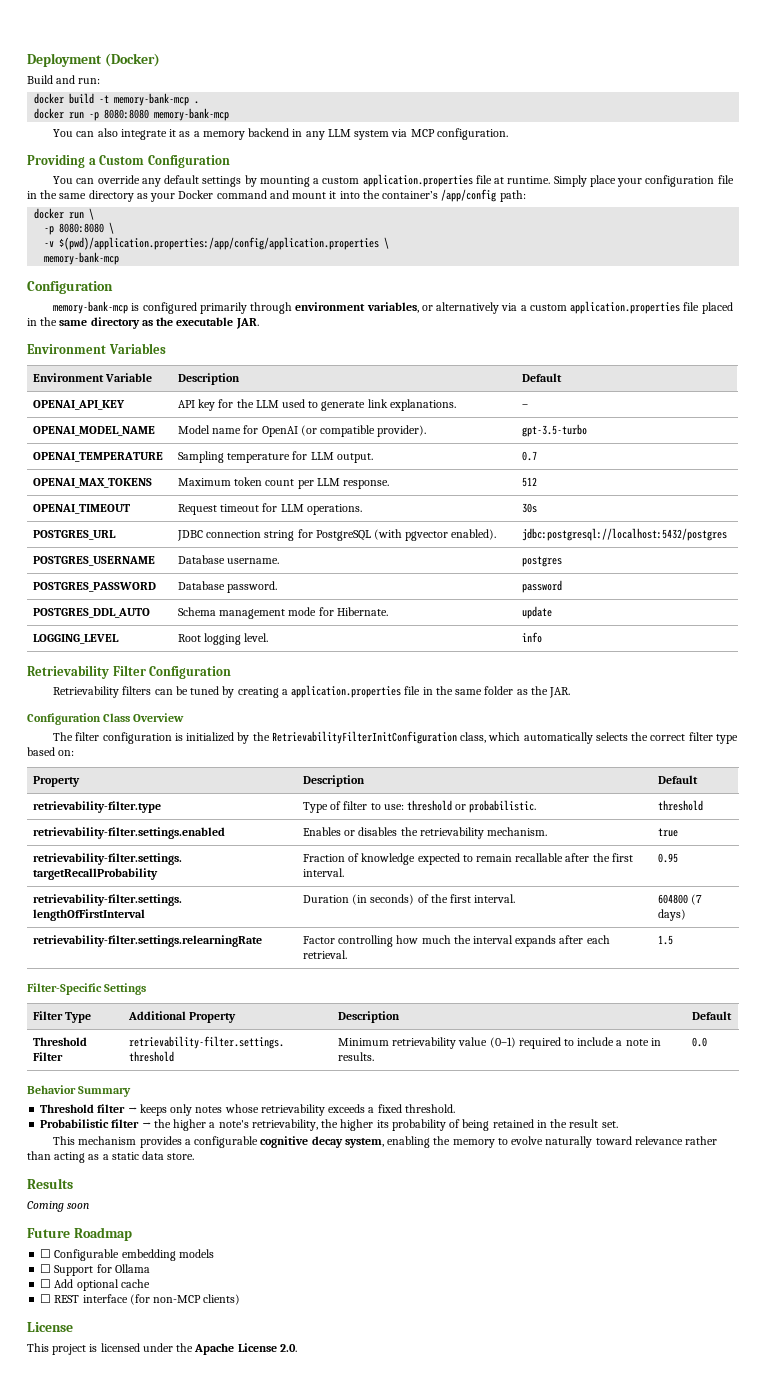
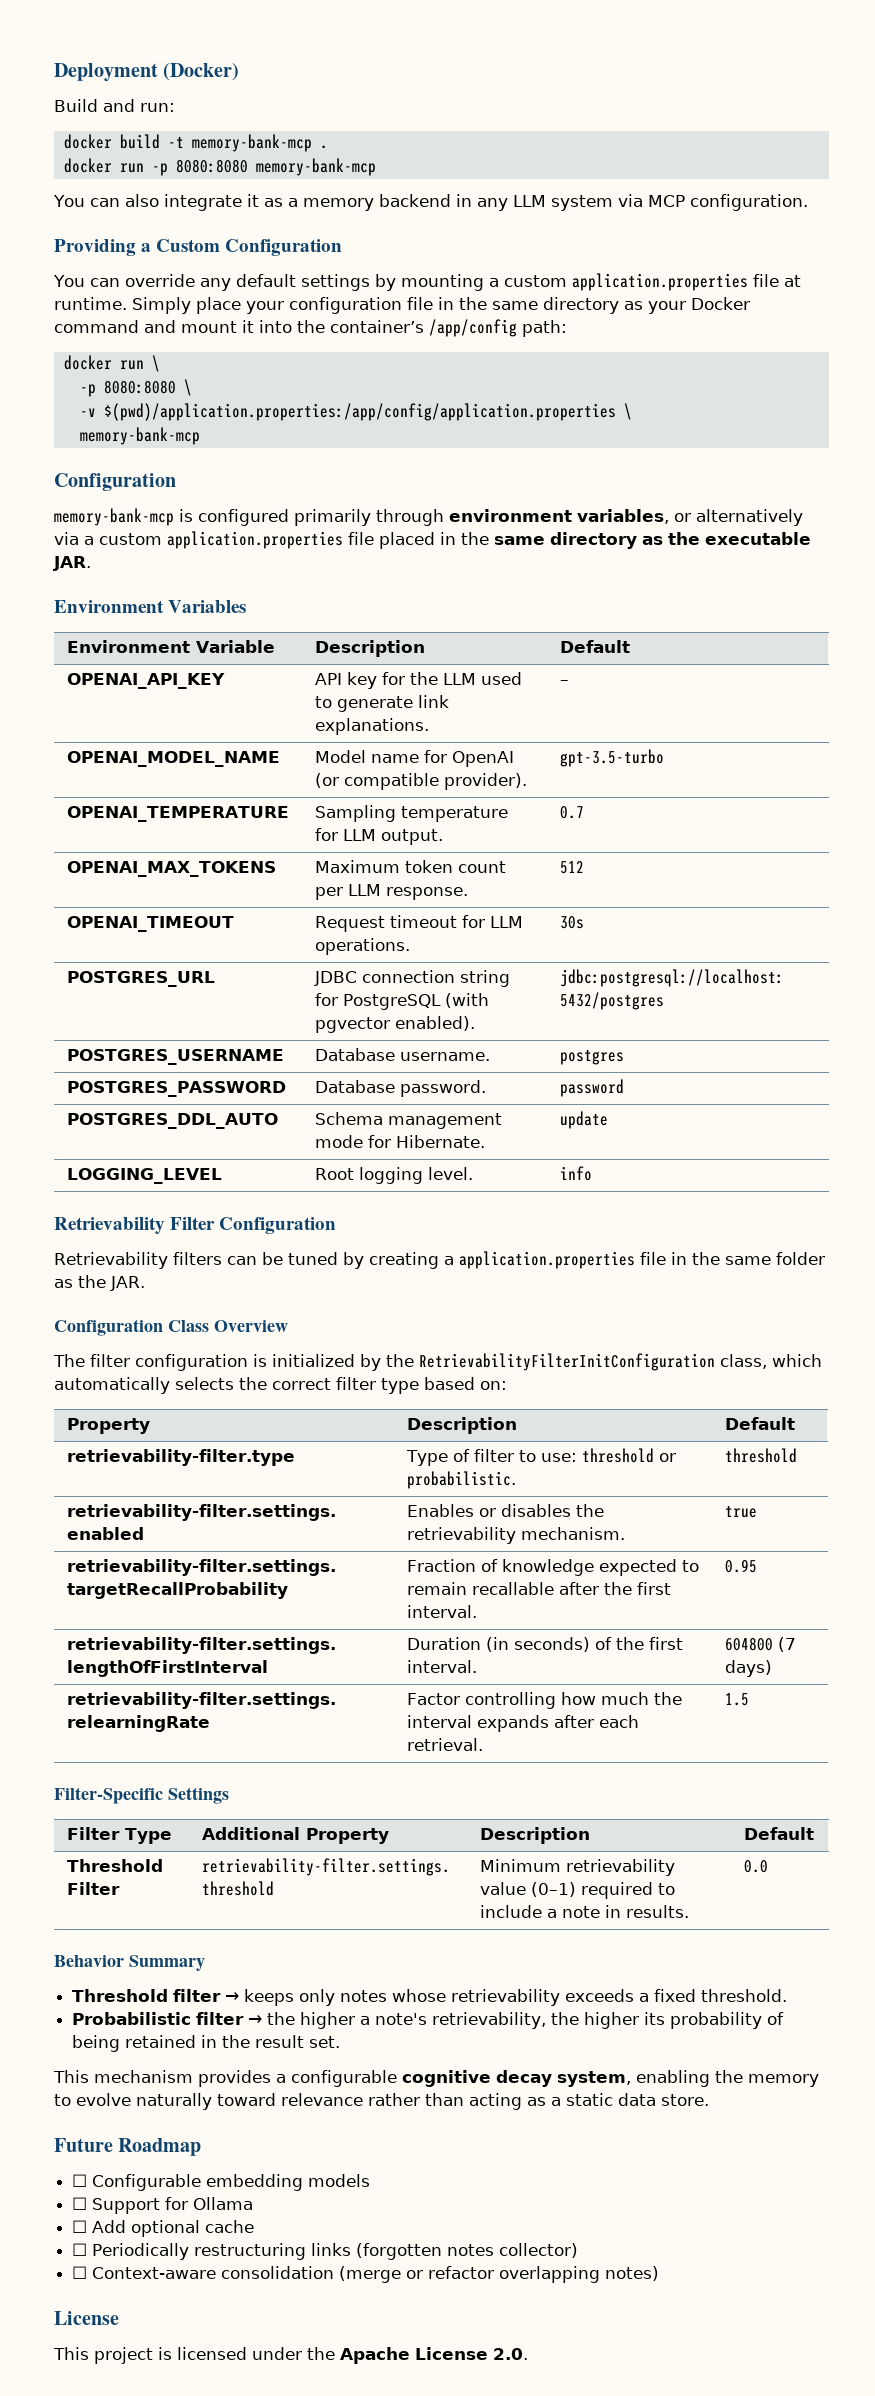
[27,1178,73,1189] [27,1201,90,1212] // Results // Coming soon -> (709, 2100) none
[54,1294,241,1305] REST interface (for non-MCP clients) -> [92,2243,579,2260] [72,2266,660,2283] Periodically restructuring links (forgotten notes collector) // ☐ Context-aware consolidation (merge or refactor overlapping notes)

